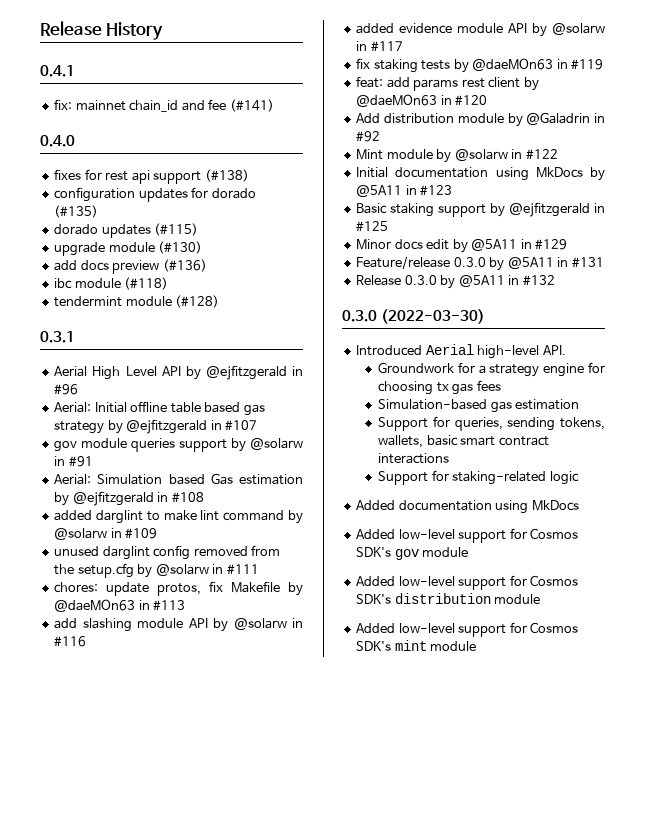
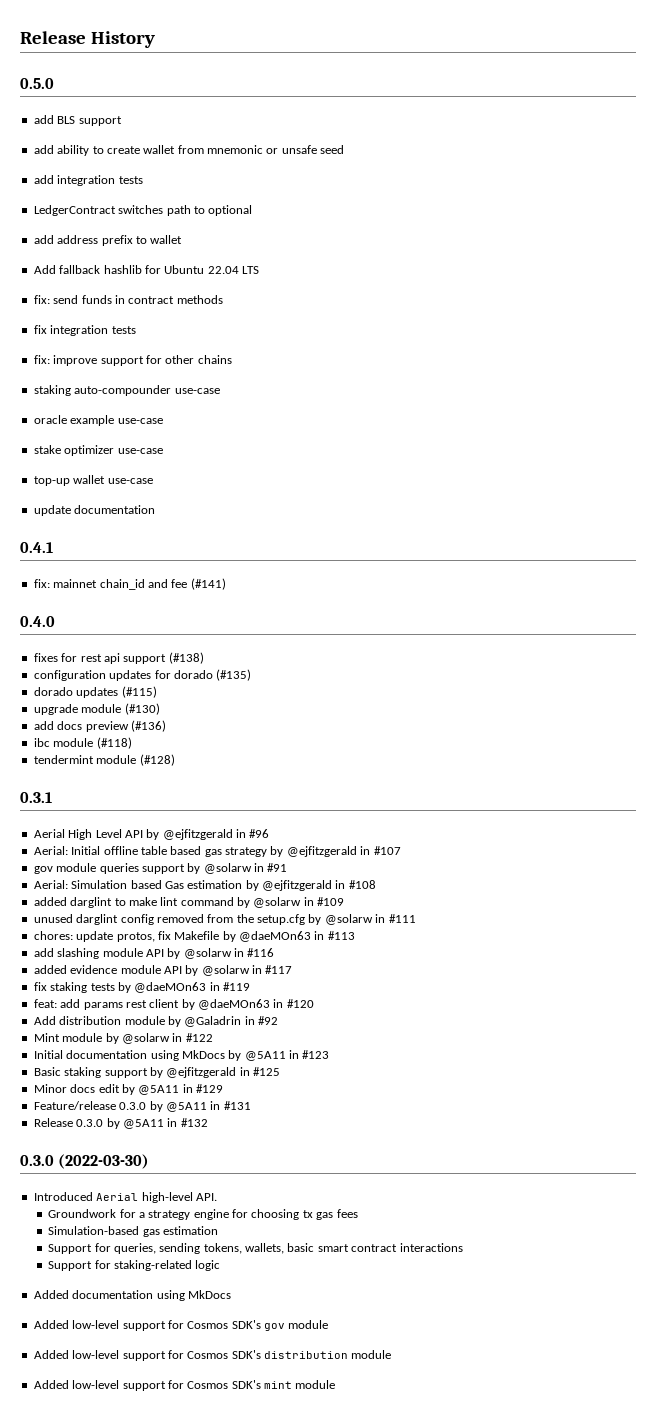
(164, 31) none -> [20,78,54,89] [33,115,122,126] [33,145,345,156] [33,175,143,186] [33,205,253,216] [33,235,183,246] [33,265,259,274] [33,295,223,304] [33,325,136,336] [33,355,232,366] [33,385,220,396] [33,415,163,426] [33,445,163,456] [33,475,153,486] [33,505,156,516] // 0.5.0 // add BLS support // add ability to create wallet from mnemonic or unsafe seed // add integration tests // LedgerContract switches path to optional // add address prefix to wallet // Add fallback hashlib for Ubuntu 22.04 LTS // fix: send funds in contract methods // fix integration tests // fix: improve support for other chains // staking auto-compounder use-case // oracle example use-case // stake optimizer use-case // top-up wallet use-case // update documentation

